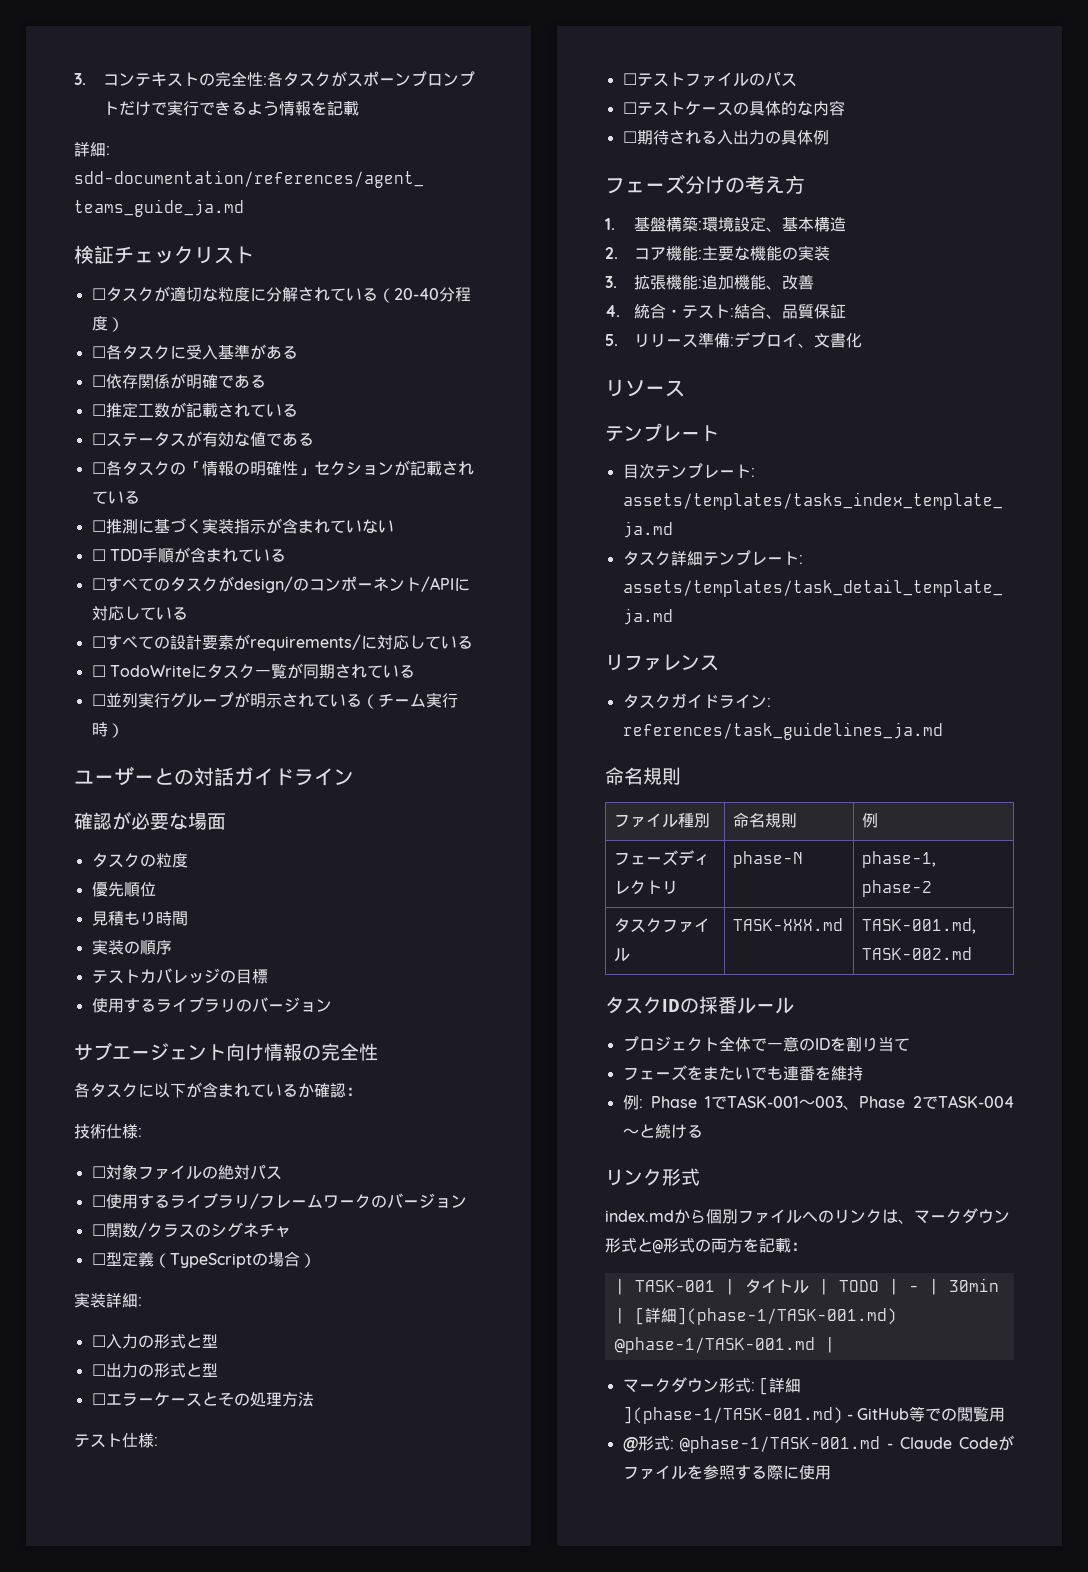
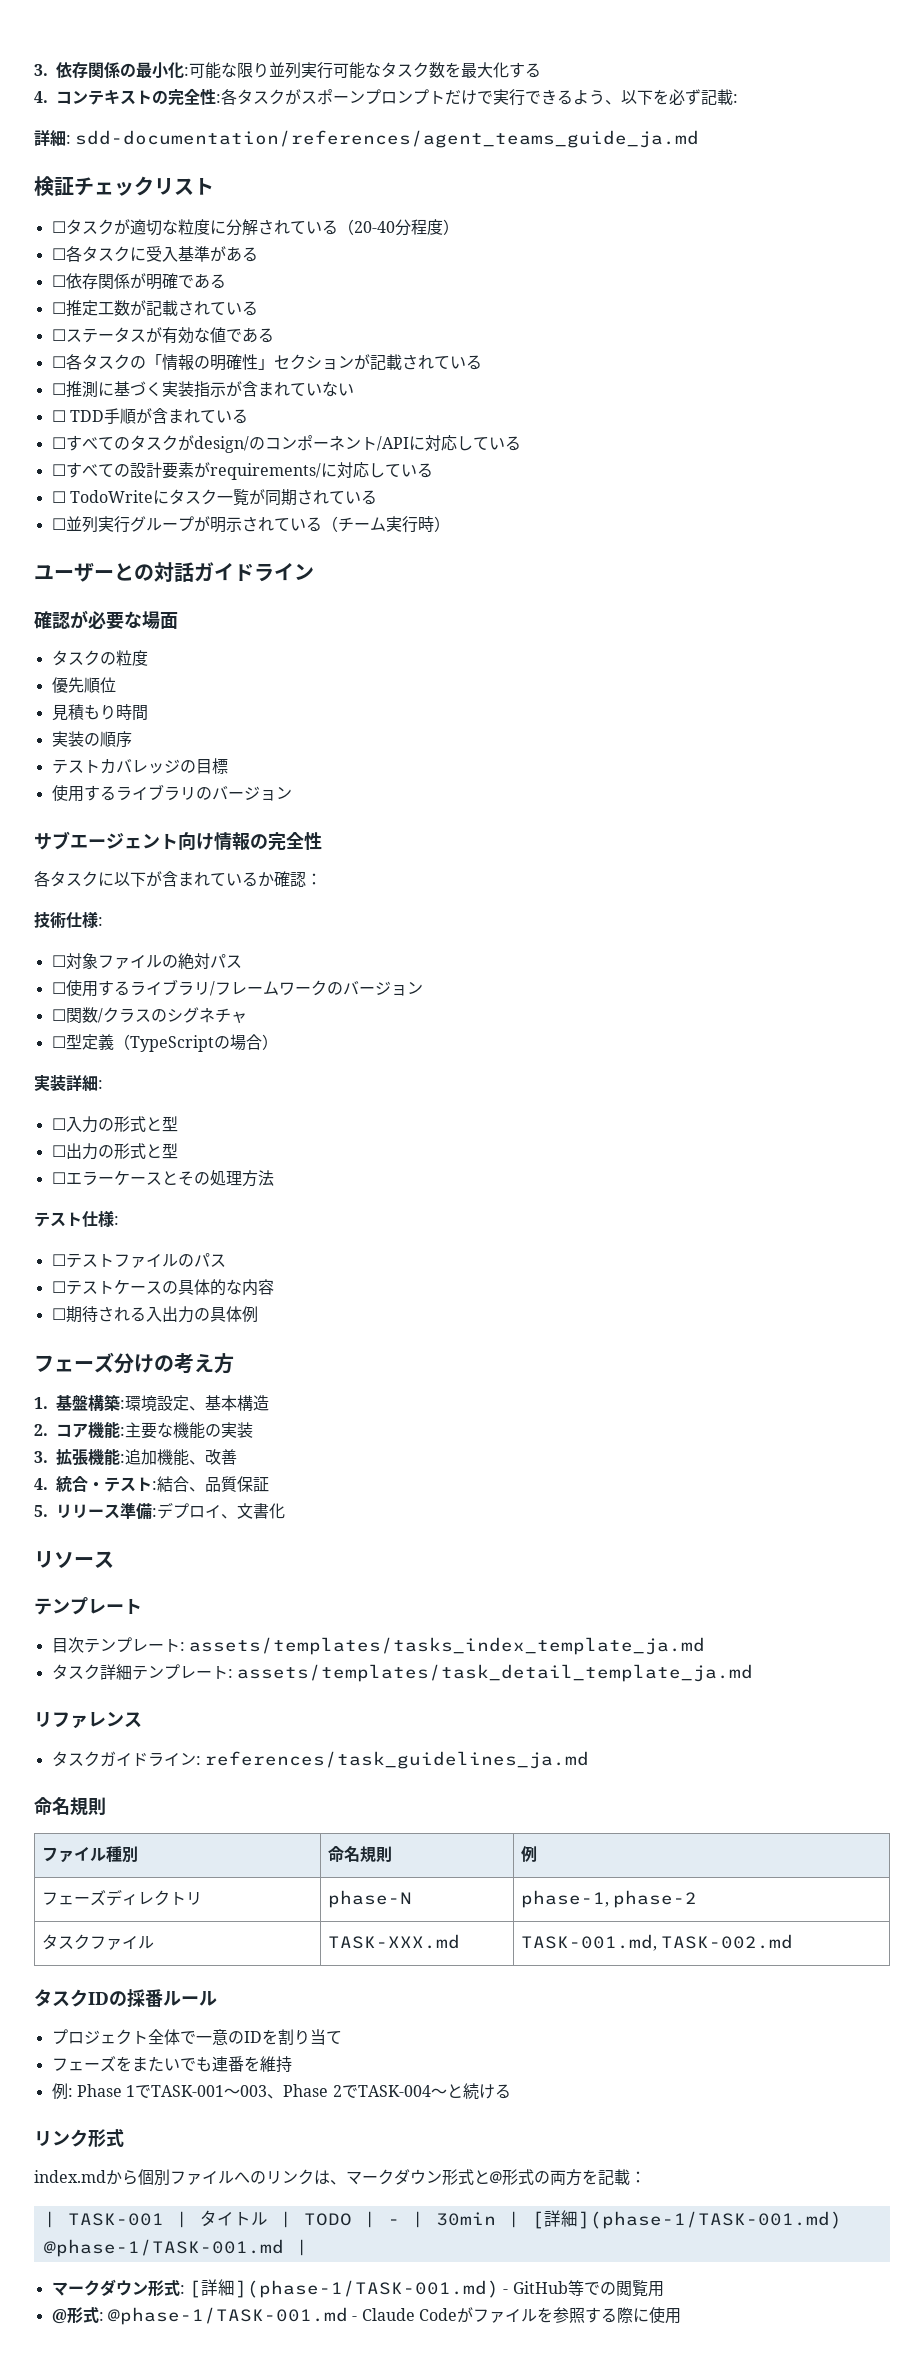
[74,73,86,85] 3. -> [34,62,541,79] [34,91,48,103] 3.依存関係の最小化:可能な限り並列実行可能なタスク数を最大化する // 4.
[279,101,360,116] 情報を記載 -> [605,89,738,105] 、以下を必ず記載:

